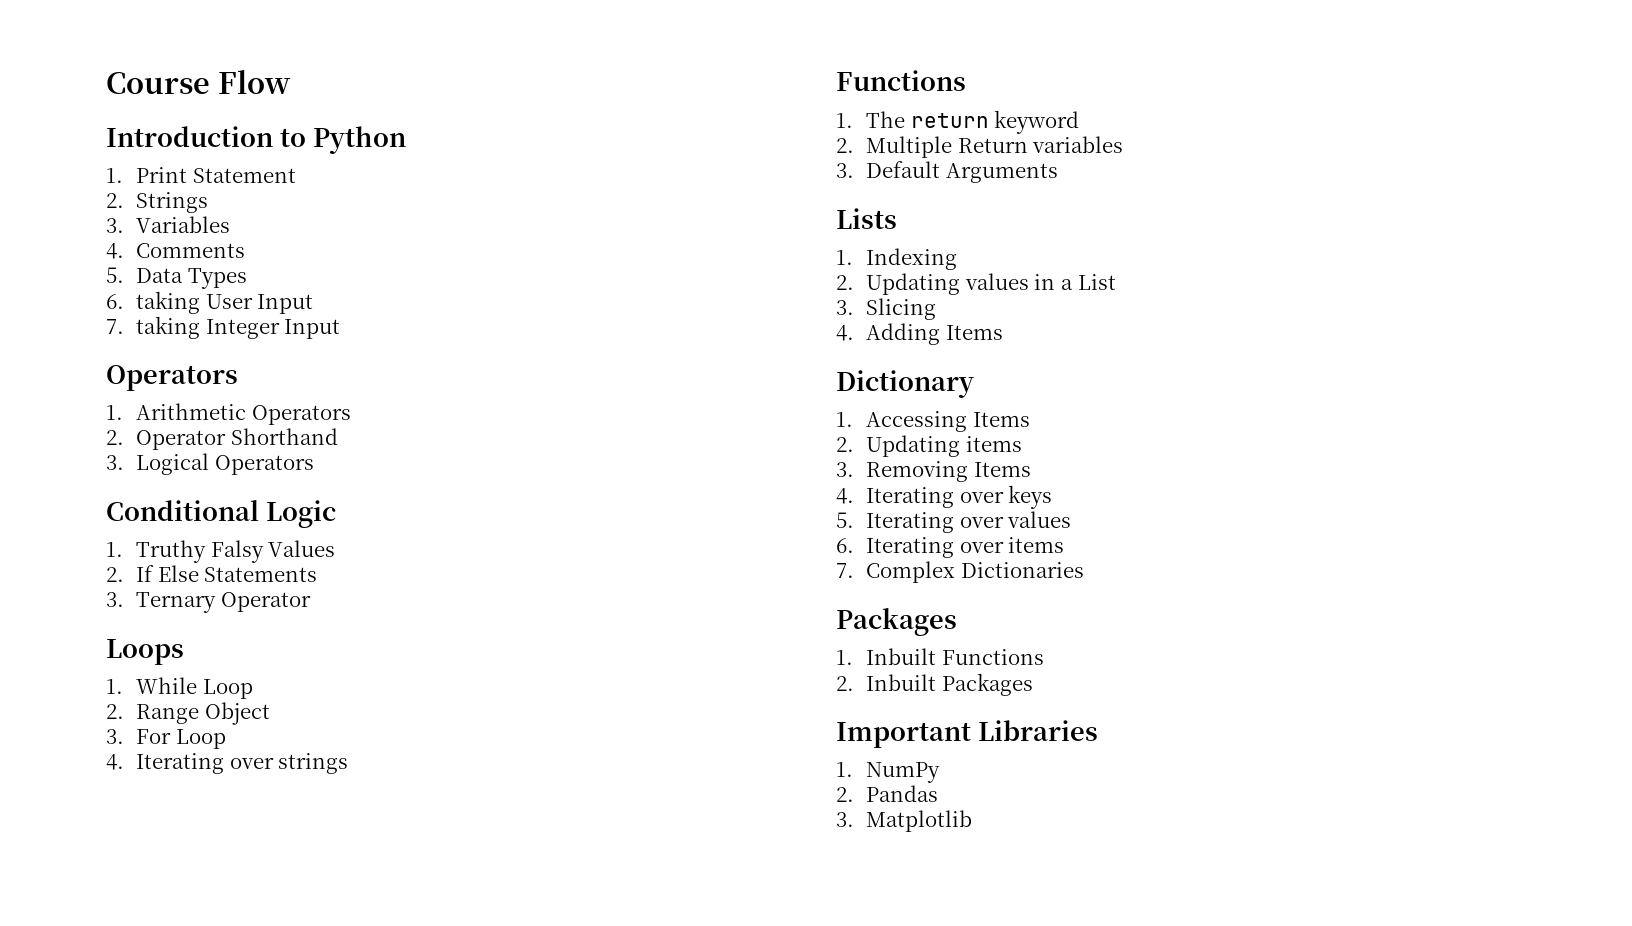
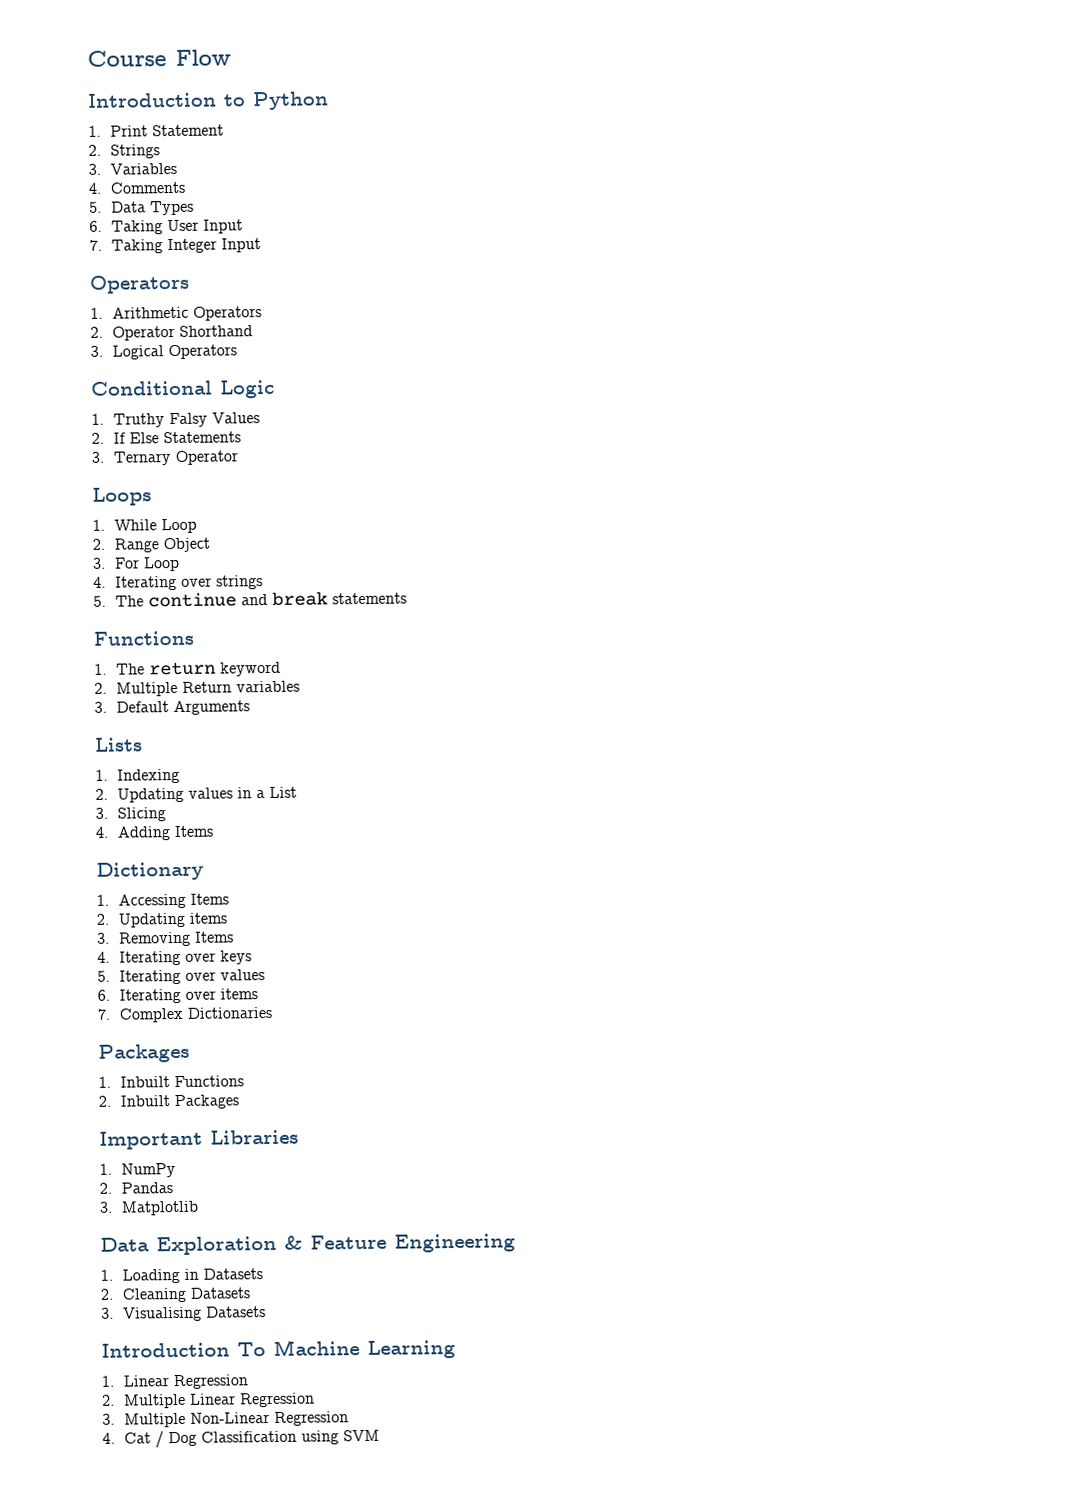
[136,291,201,314] taking -> [111,220,164,235] Taking
[136,316,201,339] taking -> [111,239,164,254] Taking
(349, 763) none -> [93,591,408,608] // 5. The continue and break statements
(973, 821) none -> [100,1233,516,1256] [100,1268,264,1284] [100,1287,251,1303] [101,1306,267,1322] [101,1339,456,1359] [101,1374,249,1390] [102,1392,316,1409] [102,1411,350,1428] [102,1429,381,1449] // Data Exploration & Feature Engineering // 1. Loading in Datasets // 2. Cleaning Datasets // 3. Visualising Datasets // Introduction To Machine Learning // 1. Linear Regression // 2. Multiple Linear Regression // 3. Multiple Non-Linear Regression // 4. Cat / Dog Classification using SVM

